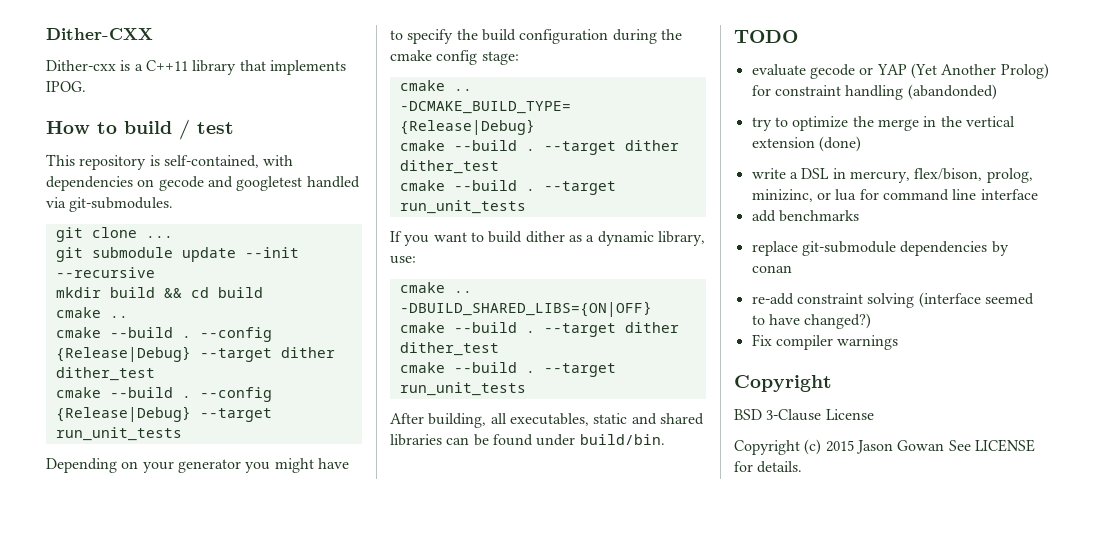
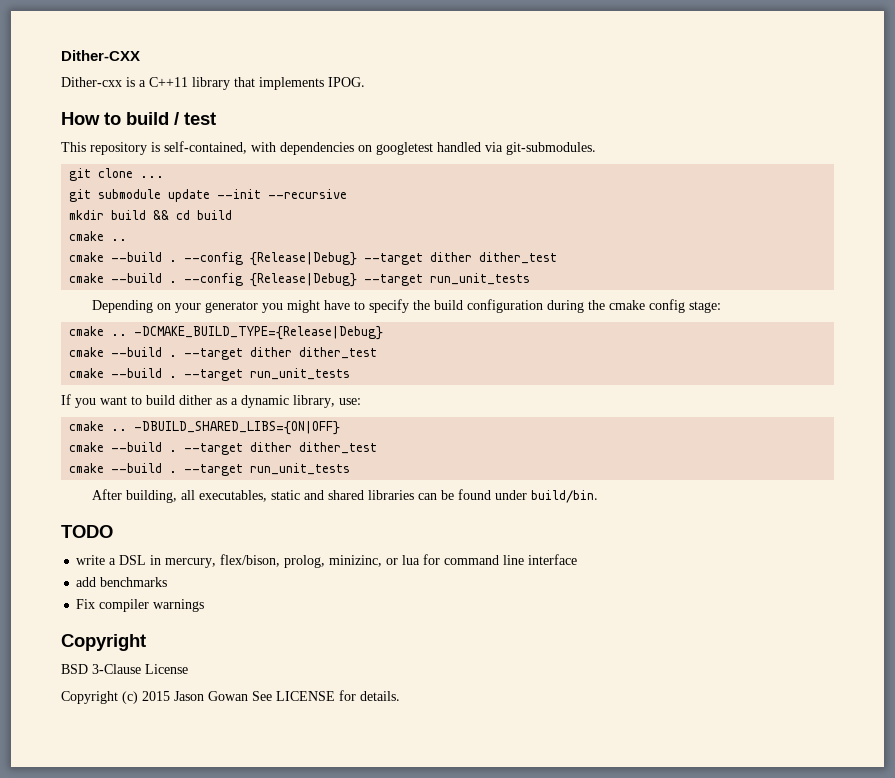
[158,176,233,191] gecode and -> (372, 148) none
[751,63,1049,79] [751,84,997,100] [751,116,1015,131] [751,136,861,152] // evaluate gecode or YAP (Yet Another Prolog) for constraint handling (abandonded) // try to optimize the merge in the vertical extension (done) -> (113, 531) none
[751,241,1009,256] [751,265,792,273] [751,292,1034,308] [751,313,872,329] // replace git-submodule dependencies by conan // re-add constraint solving (interface seemed to have changed?) -> (168, 582) none

